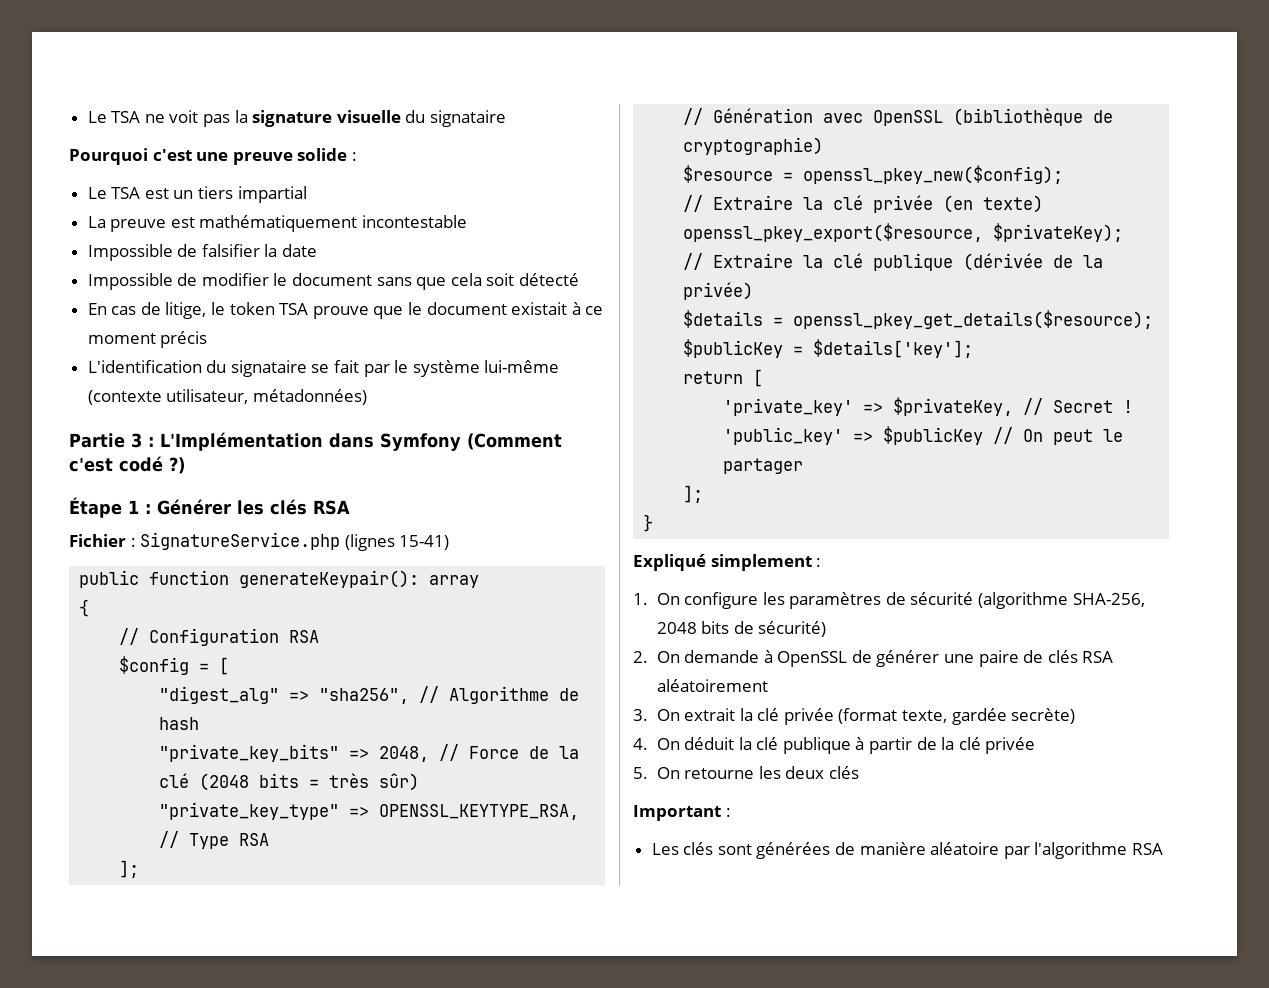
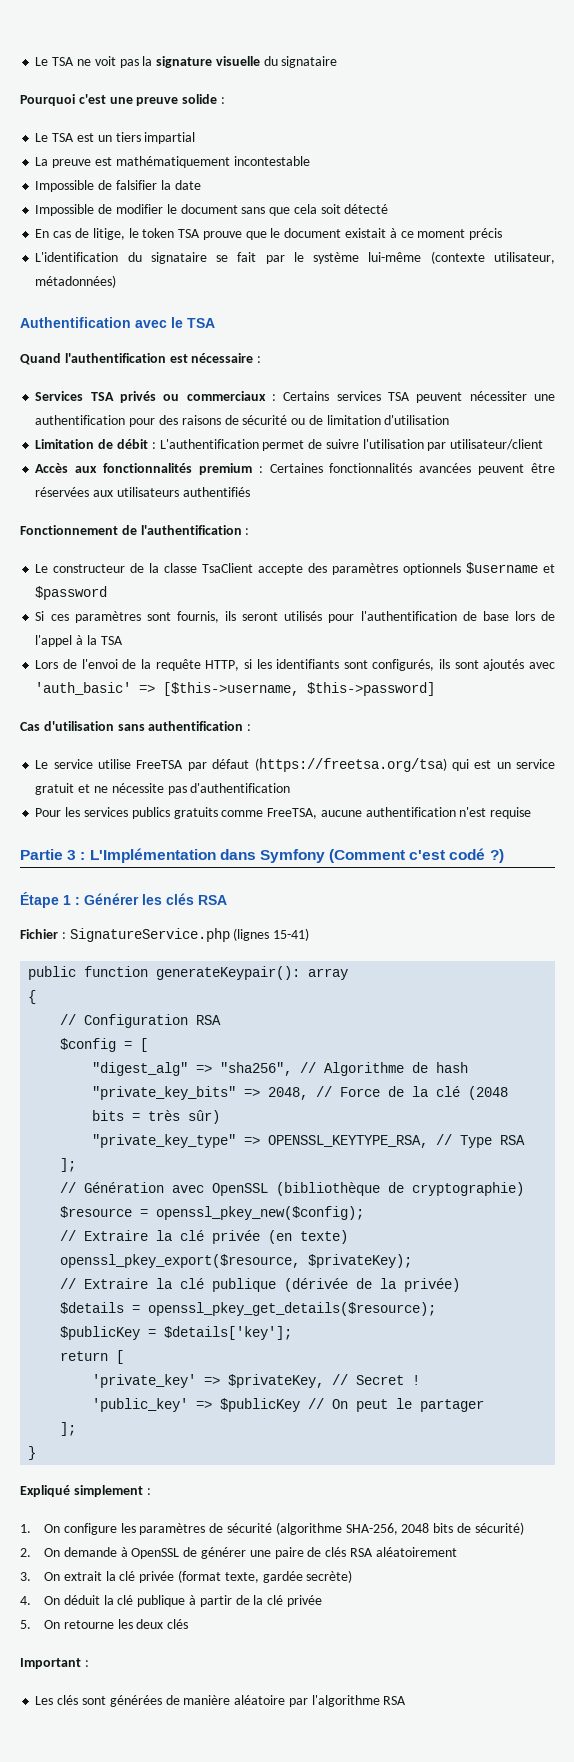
(367, 397) none -> [20,317,215,328] [20,353,262,365] [35,391,555,403] [35,415,450,427] [35,439,544,451] [35,463,555,475] [35,487,250,497] [20,525,250,535] [35,562,555,575] [35,586,108,600] [35,611,556,623] [35,635,123,647] [35,659,555,671] [35,682,436,696] [20,721,252,731] [35,758,556,772] [35,783,291,795] [35,807,532,819] // Authentification avec le TSA // Quand l'authentification est nécessaire : // Services TSA privés ou commerciaux : Certains services TSA peuvent nécessiter une authentification pour des raisons de sécurité ou de limitation d'utilisation // Limitation de débit : L'authentification permet de suivre l'utilisation par utilisateur/client // Accès aux fonctionnalités premium : Certaines fonctionnalités avancées peuvent être réservées aux utilisateurs authentifiés // Fonctionnement de l'authentification : // Le constructeur de la classe TsaClient accepte des paramètres optionnels $username et $password // Si ces paramètres sont fournis, ils seront utilisés pour l'authentification de base lors de l'appel à la TSA // Lors de l'envoi de la requête HTTP, si les identifiants sont configurés, ils sont ajoutés avec 'auth_basic' => [$this->username, $this->password] // Cas d'utilisation sans authentification : // Le service utilise FreeTSA par défaut (https://freetsa.org/tsa) qui est un service gratuit et ne nécessite pas d'authentification // Pour les services publics gratuits comme FreeTSA, aucune authentification n'est requise

